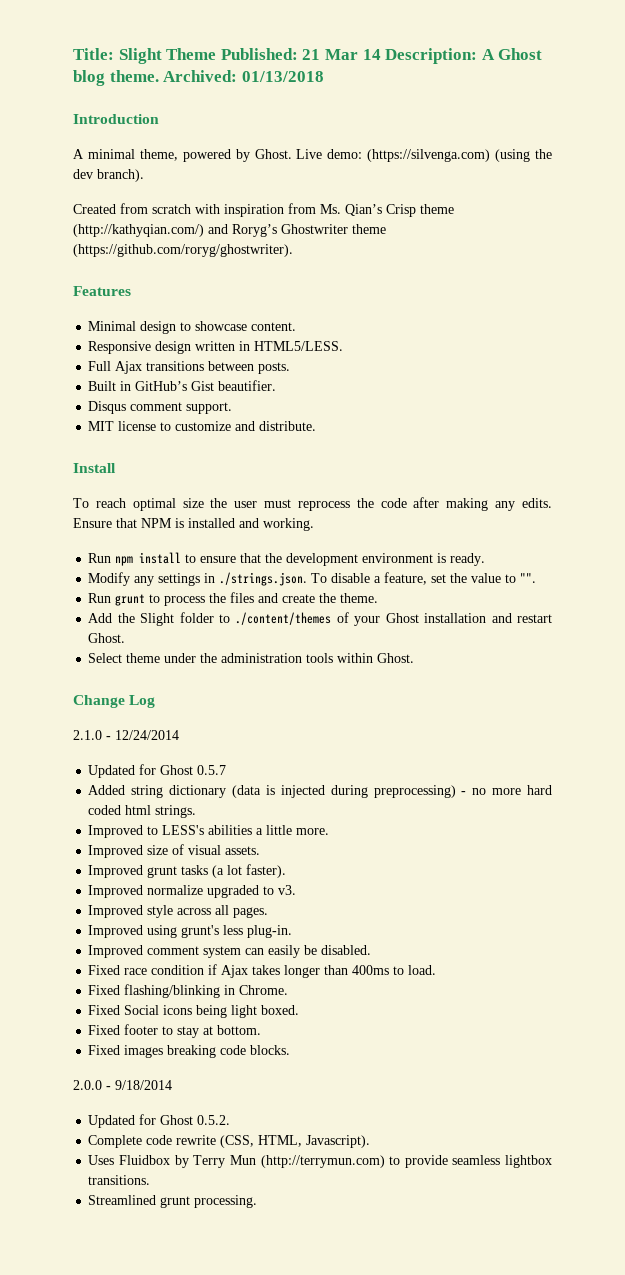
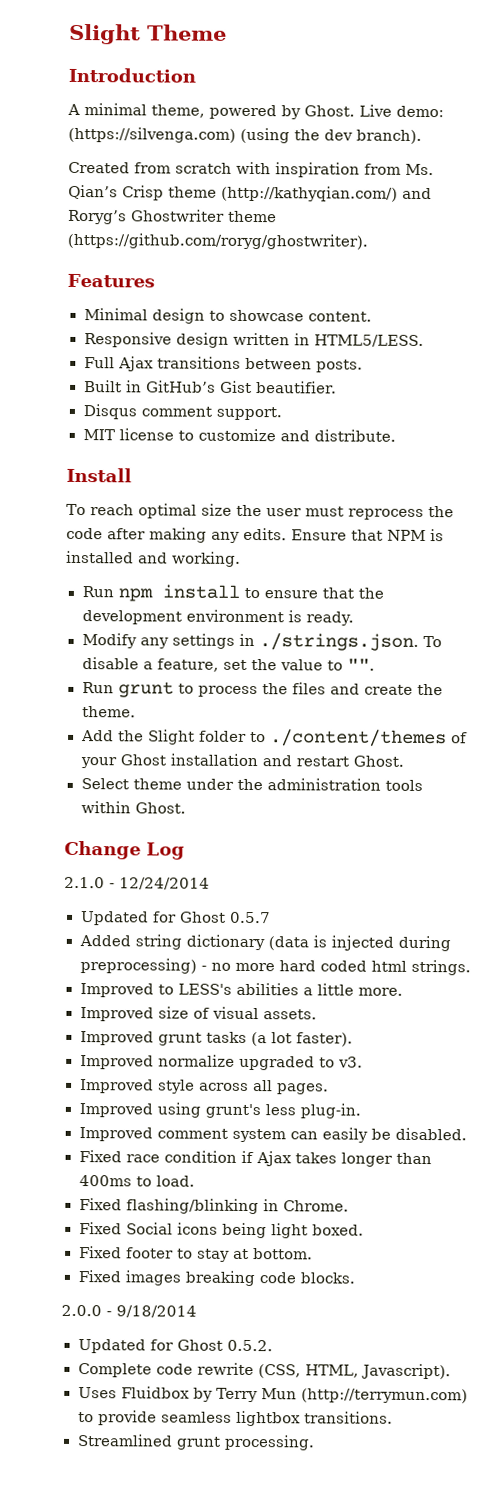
[73,48,114,60] Title: -> (69, 34) none
[220,48,543,64] [73,70,324,86] Published: 21 Mar 14 Description: A Ghost blog theme. Archived: 01/13/2018 -> (227, 32) none

